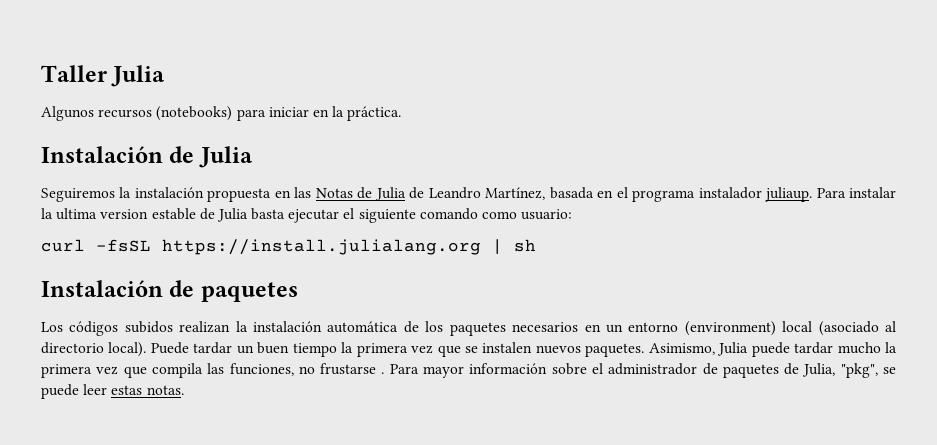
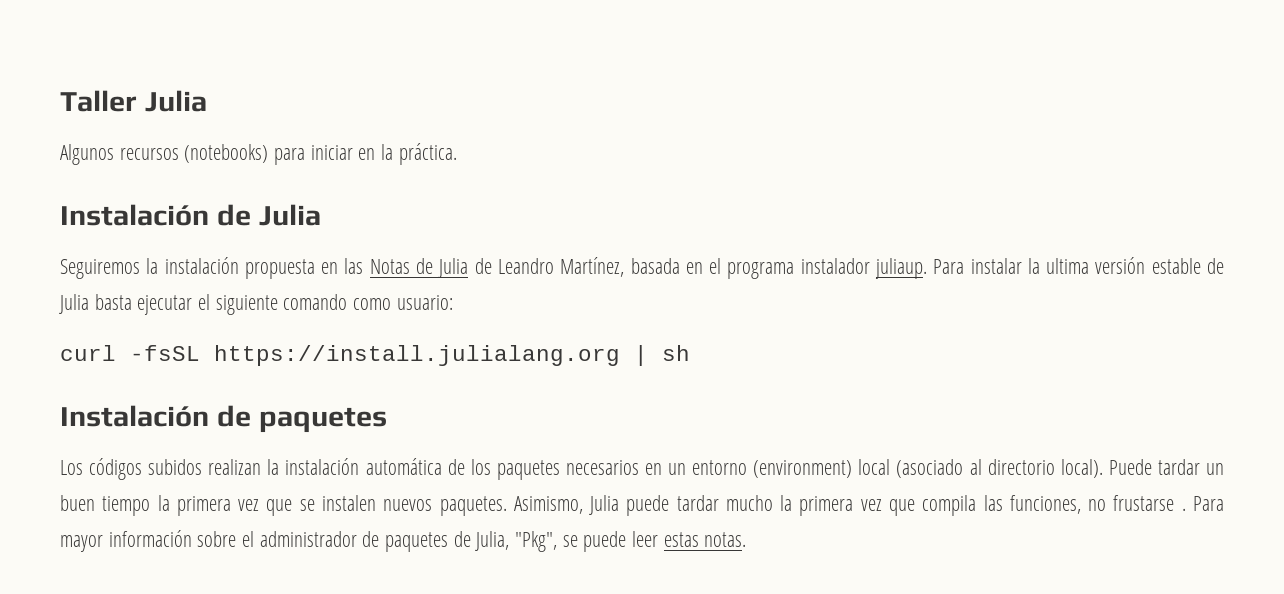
[100,209,149,219] version -> [1095,257,1146,274] versión
[840,363,878,378] "pkg", -> [515,531,558,552] "Pkg",

